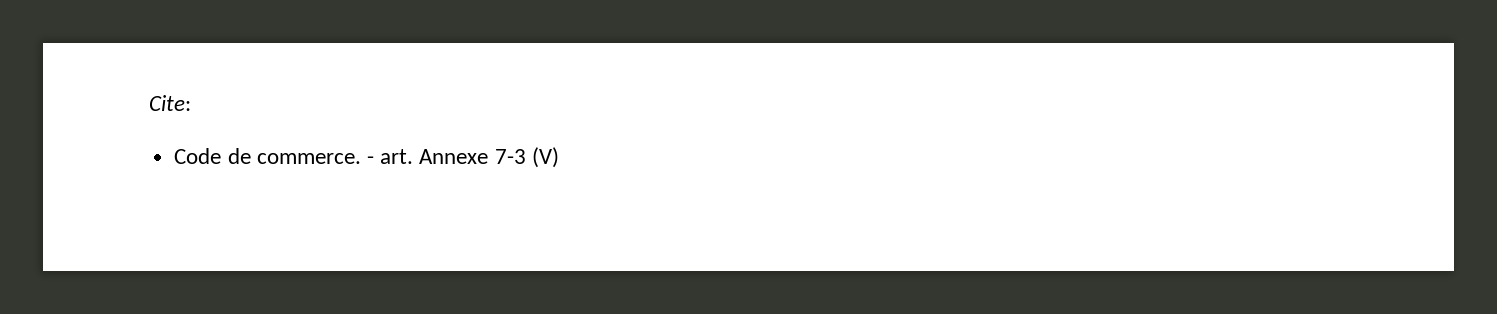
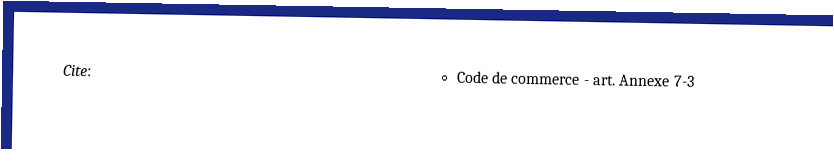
[256,153,361,164] commerce. -> [510,75,581,85] commerce
[531,147,559,168] (V) -> (695, 81) none

